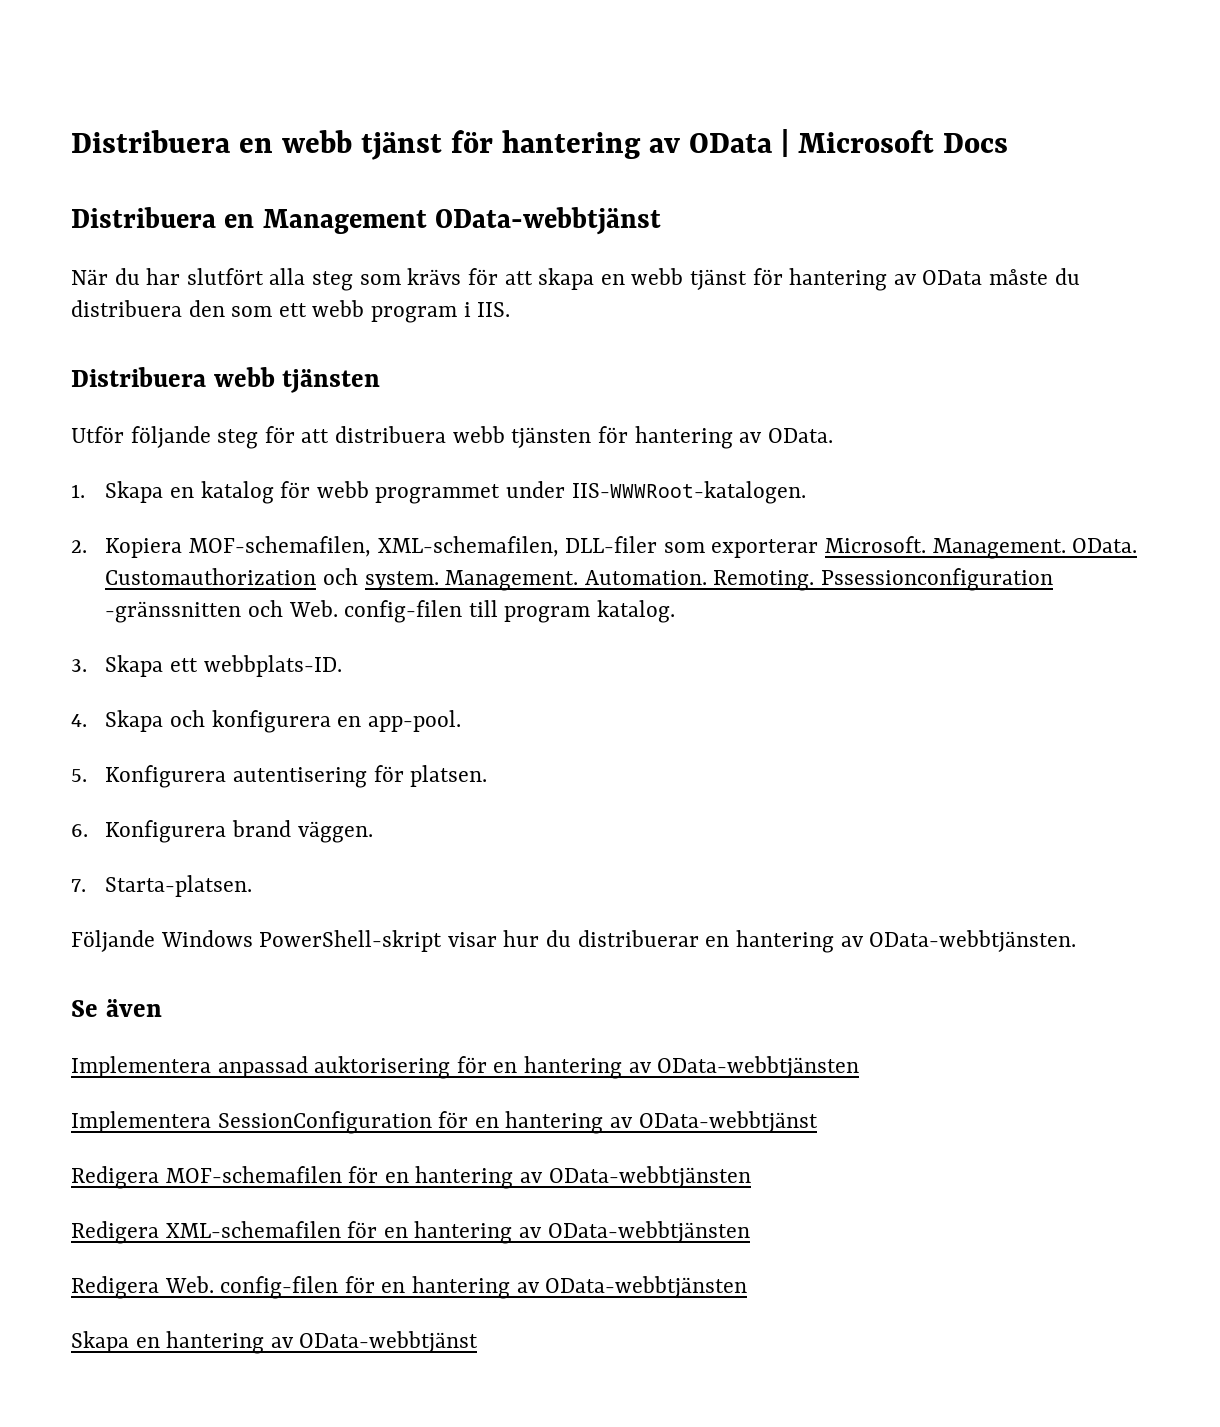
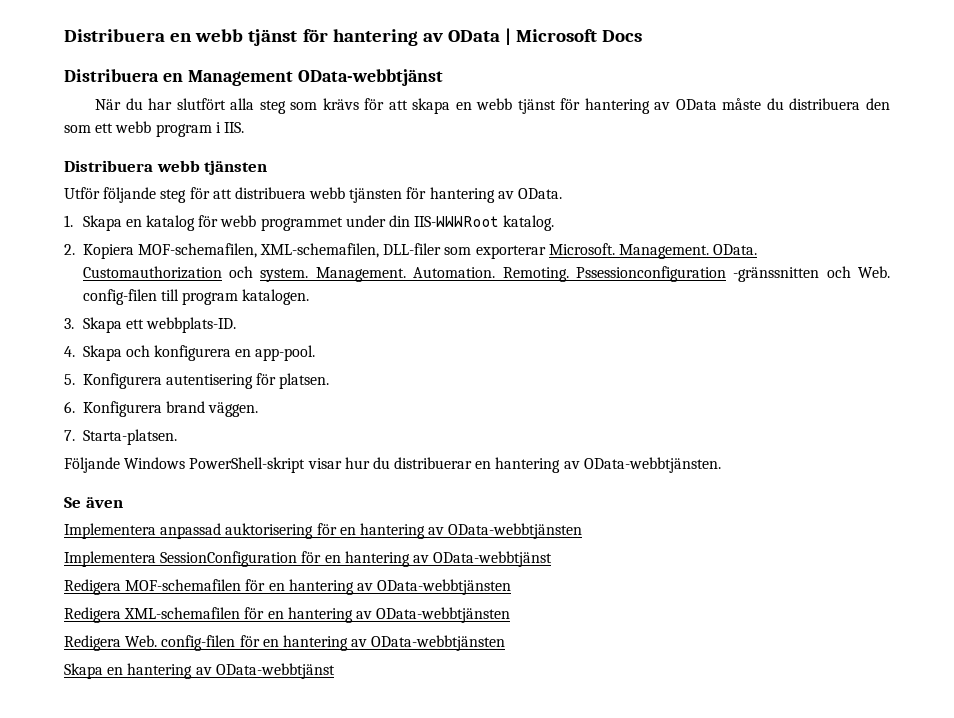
[571,481,806,504] IIS-WWWRoot-katalogen. -> [388,215,555,231] din IIS-WWWRoot katalog.
[596,600,675,623] katalog. -> [242,289,310,305] katalogen.

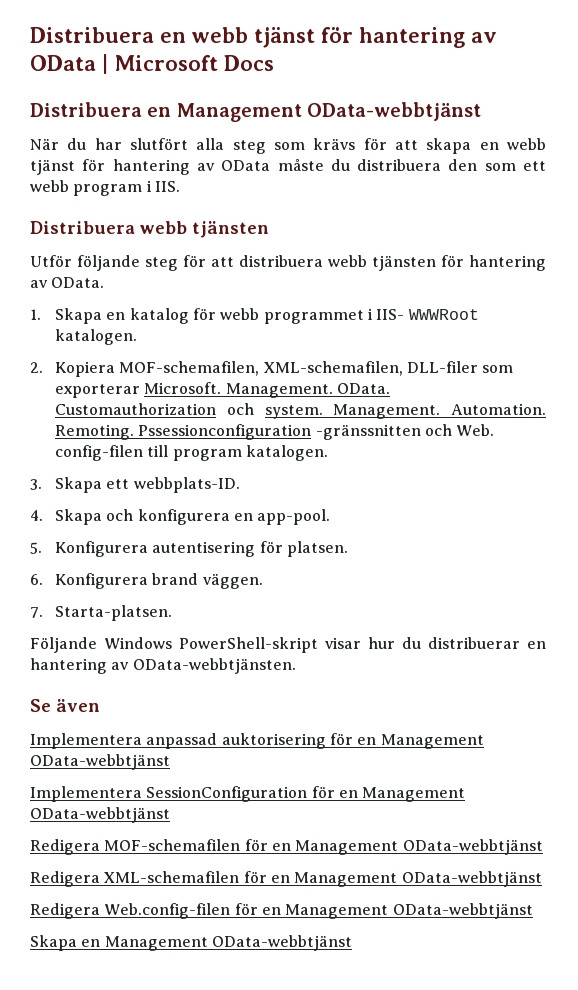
[345,215,555,231] under din IIS-WWWRoot katalog. -> [368,308,479,320] [55,329,138,345] i IIS- WWWRoot katalogen.
[359,523,583,539] hantering av OData-webbtjänsten -> [380,734,484,749] [30,754,170,770] Management OData-webbtjänst
[344,551,429,567] hantering av -> [362,787,466,802] Management
[288,579,512,595] hantering av OData-webbtjänsten -> [295,839,543,855] Management OData-webbtjänst
[287,607,511,623] [64,635,506,651] [64,663,212,679] hantering av OData-webbtjänsten // Redigera Web. config-filen för en hantering av OData-webbtjänsten // Skapa en hantering av -> [294,871,542,887] [30,903,533,919] [30,935,208,951] Management OData-webbtjänst // Redigera Web.config-filen för en Management OData-webbtjänst // Skapa en Management

